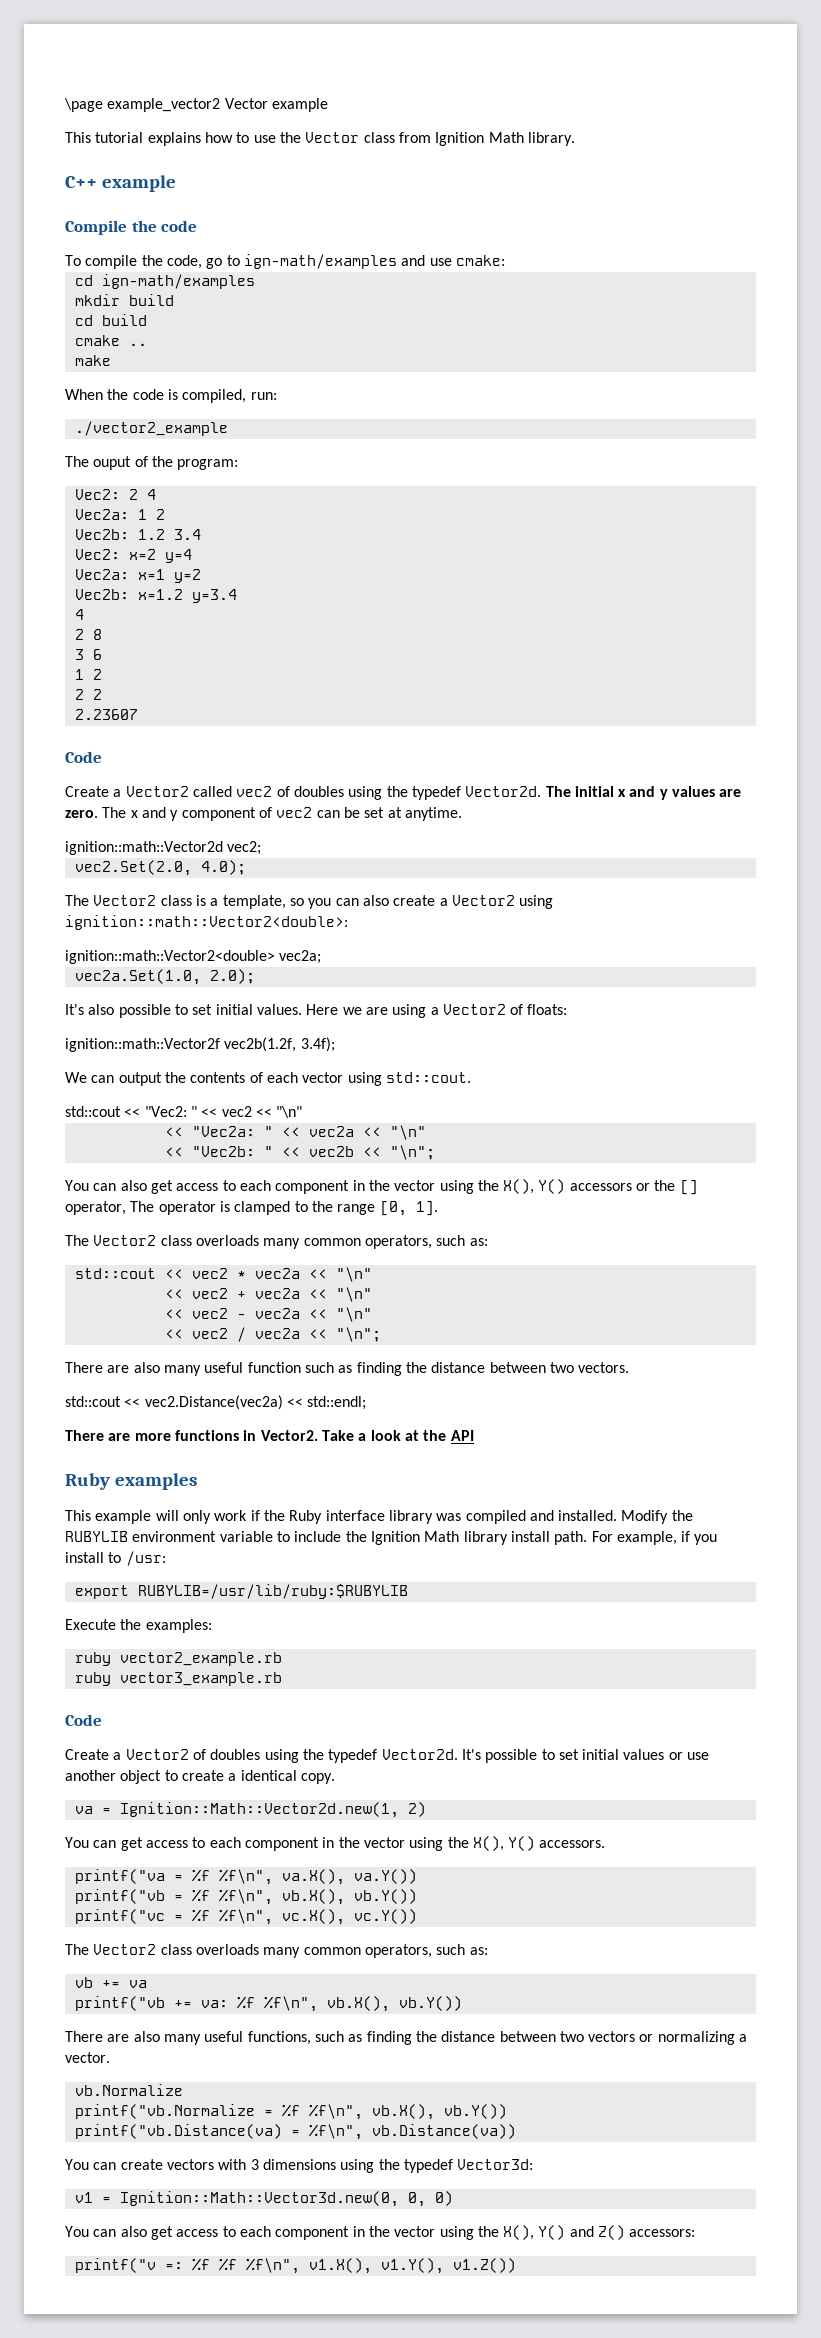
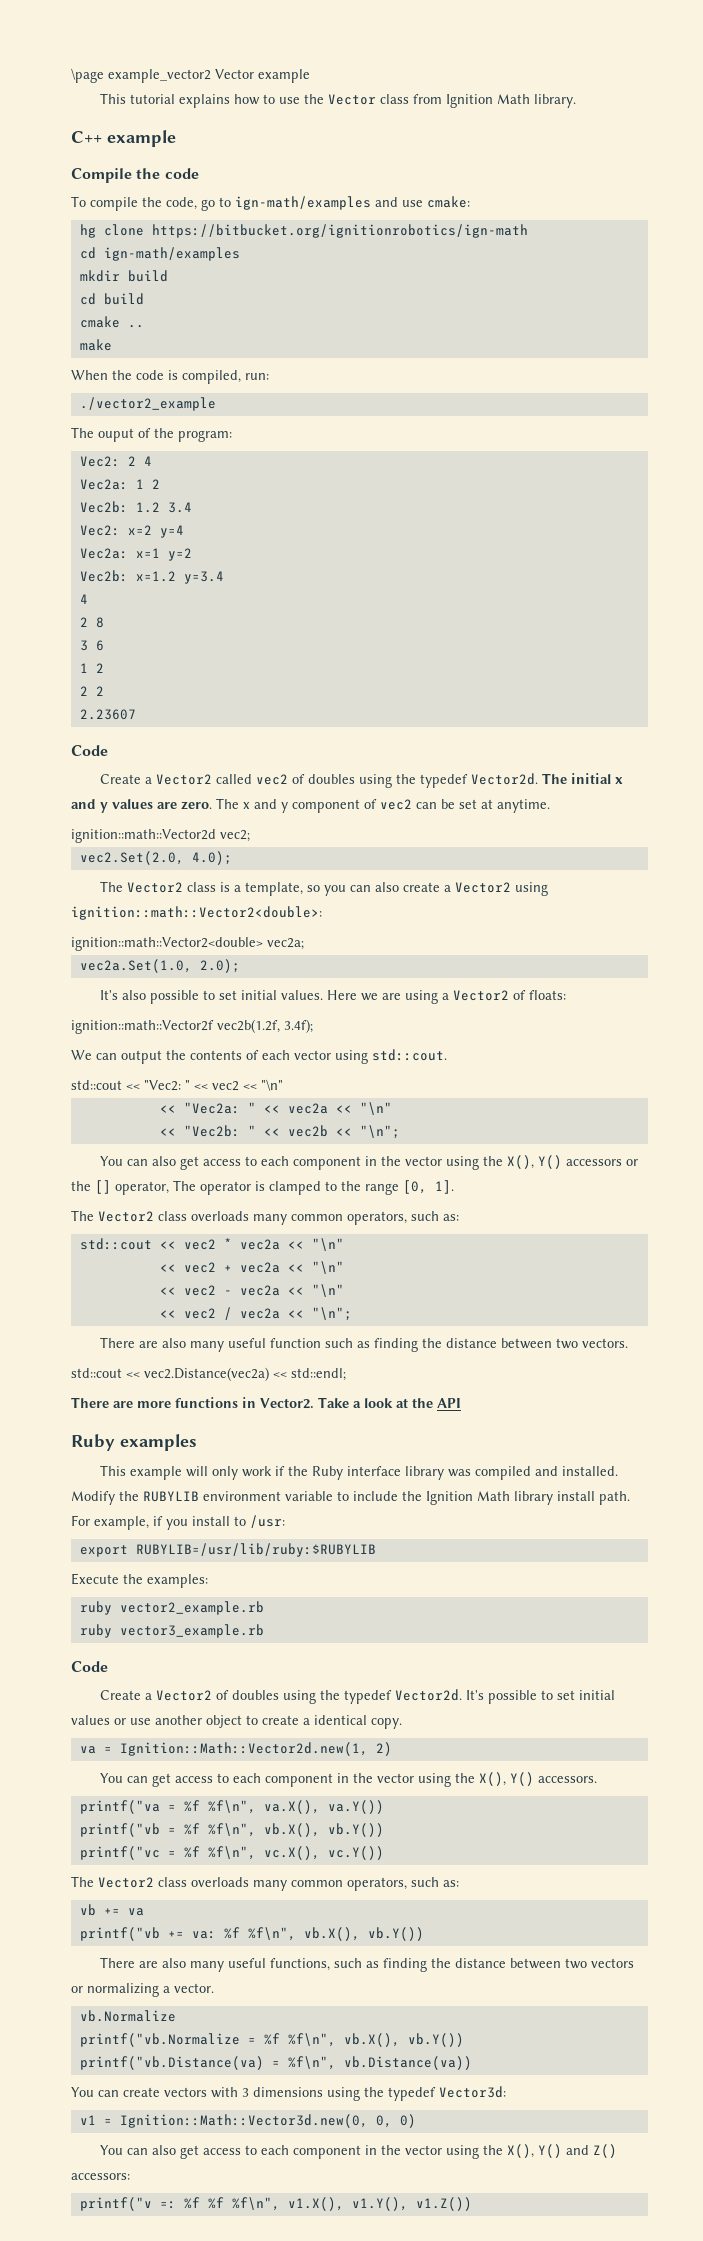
(505, 260) none -> [79,224,528,238] // hg clone https://bitbucket.org/ignitionrobotics/ign-math

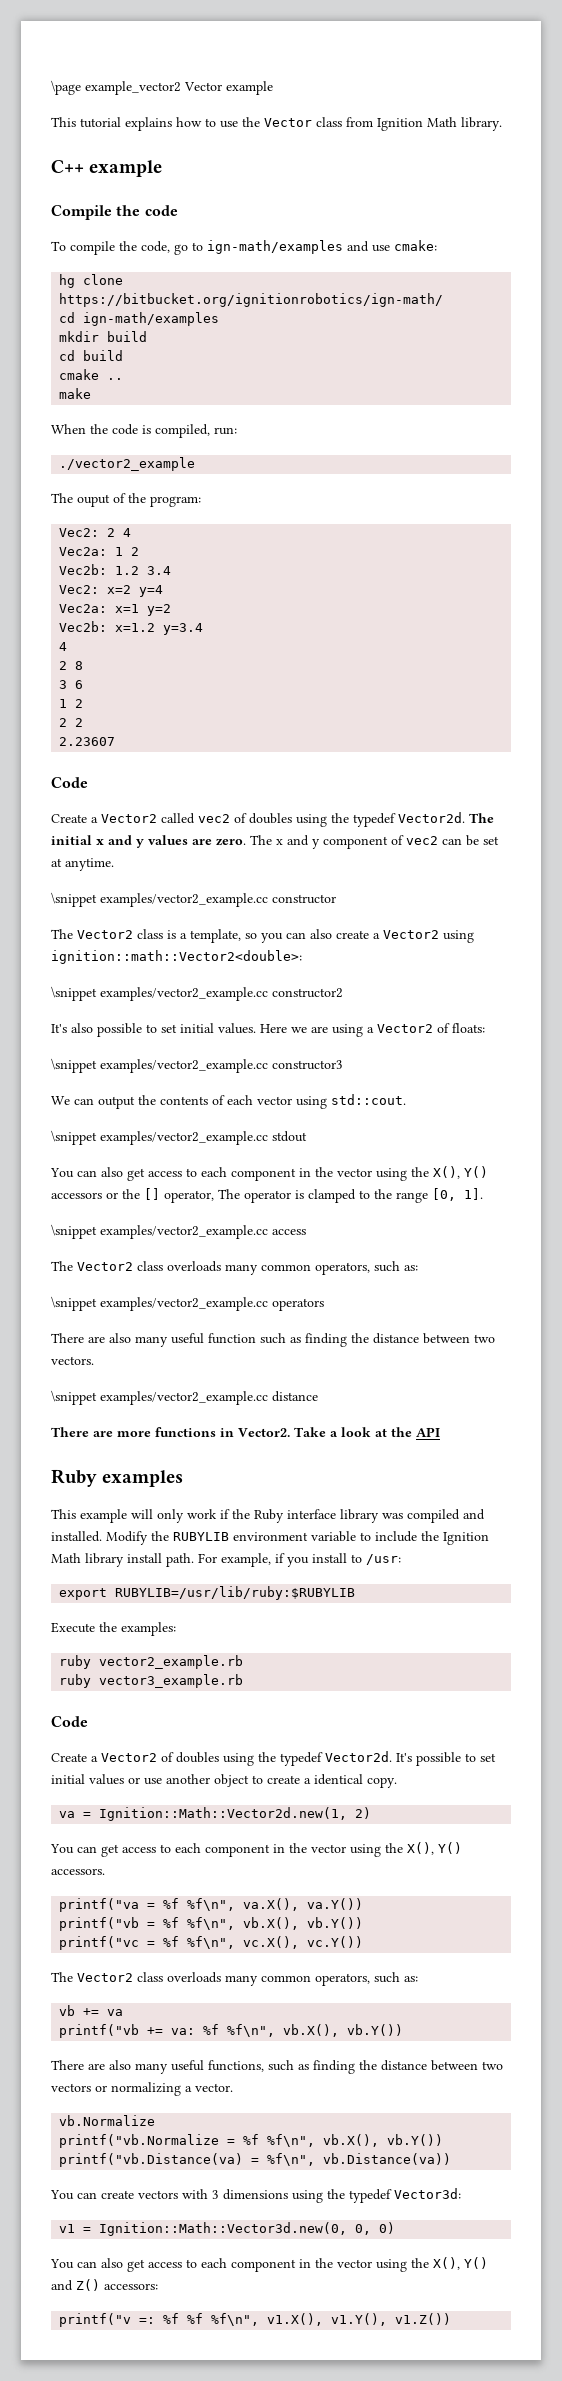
[151,224,528,238] https://bitbucket.org/ignitionrobotics/ign-math -> [59,293,444,307] https://bitbucket.org/ignitionrobotics/ign-math/
[71,829,250,843] [79,851,232,865] ignition::math::Vector2d vec2; // vec2.Set(2.0, 4.0); -> [51,892,336,907] \snippet examples/vector2_example.cc constructor
[71,937,304,951] [79,959,240,973] ignition::math::Vector2<double> vec2a; // vec2a.Set(1.0, 2.0); -> [51,986,343,1001] \snippet examples/vector2_example.cc constructor2
[71,1019,313,1034] ignition::math::Vector2f vec2b(1.2f, 3.4f); -> [51,1058,343,1073] \snippet examples/vector2_example.cc constructor3
[71,1079,283,1091] [159,1102,392,1115] [159,1125,400,1139] std::cout << "Vec2: " << vec2 << "\n" // << "Vec2a: " << vec2a << "\n" // << "Vec2b: " << vec2b << "\n"; -> [51,1130,307,1145] \snippet examples/vector2_example.cc stdout
[71,1210,459,1225] [79,1238,344,1251] [159,1261,344,1274] [159,1284,344,1297] [159,1307,352,1321] // The Vector2 class overloads many common operators, such as: // std::cout << vec2 * vec2a << "\n" // << vec2 + vec2a << "\n" // << vec2 - vec2a << "\n" // << vec2 / vec2a << "\n"; -> [51,1224,306,1239] [51,1261,418,1275] [51,1296,324,1311] // \snippet examples/vector2_example.cc access // The Vector2 class overloads many common operators, such as: // \snippet examples/vector2_example.cc operators
[71,1367,346,1381] std::cout << vec2.Distance(vec2a) << std::endl; -> [51,1390,318,1405] \snippet examples/vector2_example.cc distance

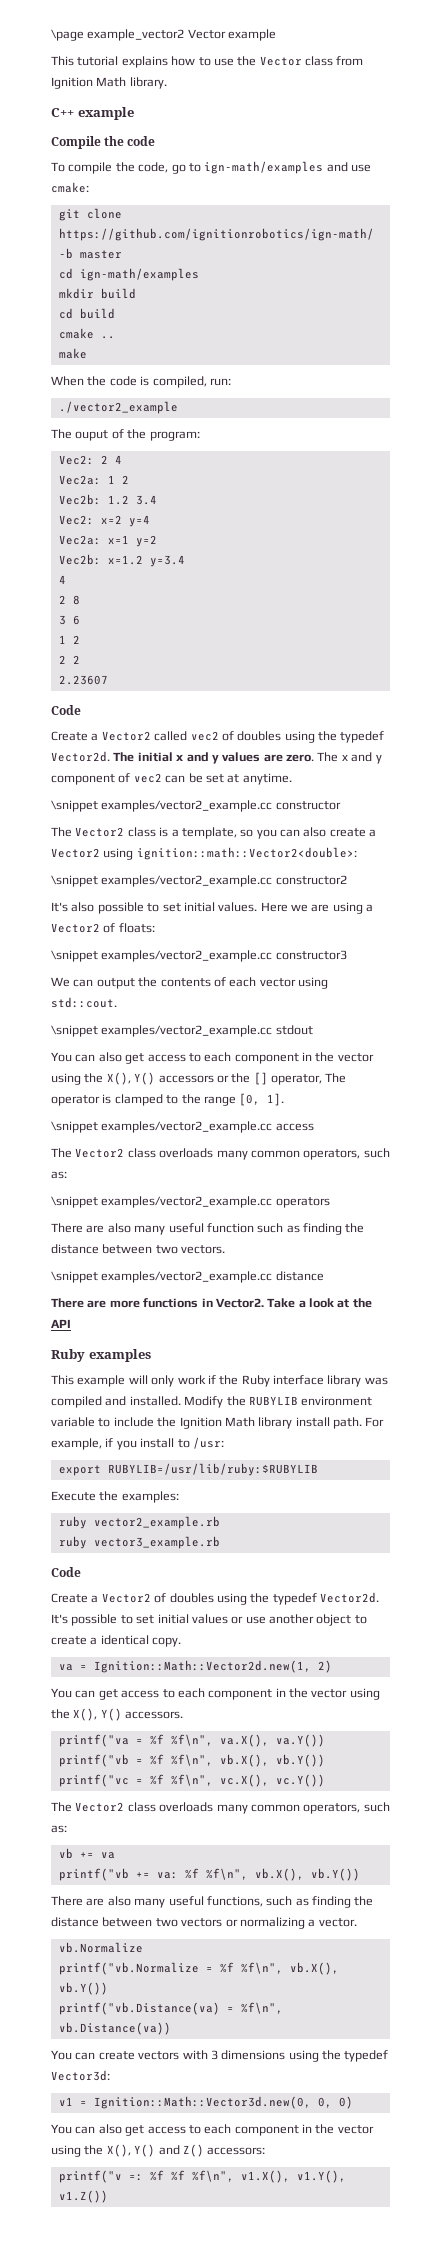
[59,274,124,288] [59,293,444,307] hg clone https://bitbucket.org/ignitionrobotics/ign-math/ -> [58,208,122,221] [58,228,374,241] [58,248,122,259] git clone https://github.com/ignitionrobotics/ign-math/ -b master

